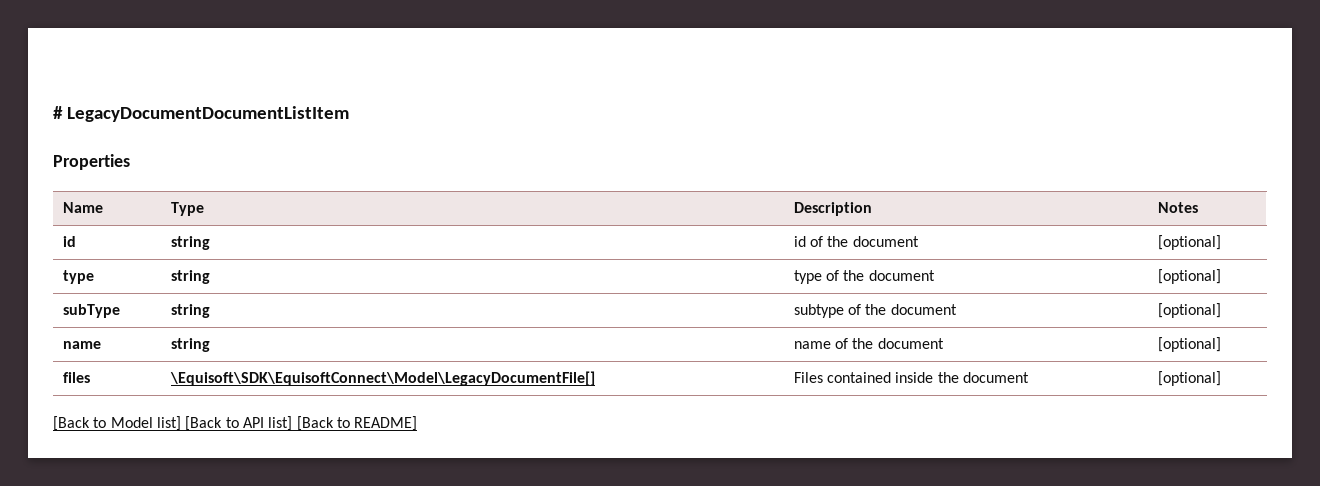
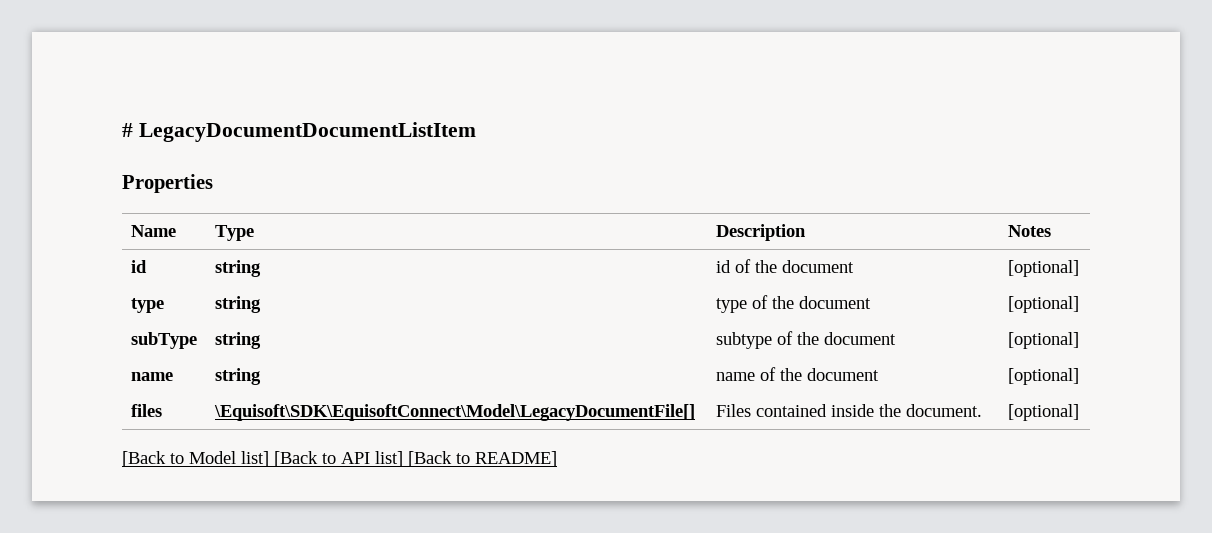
[963,372,1030,383] document -> [905,404,982,417] document.

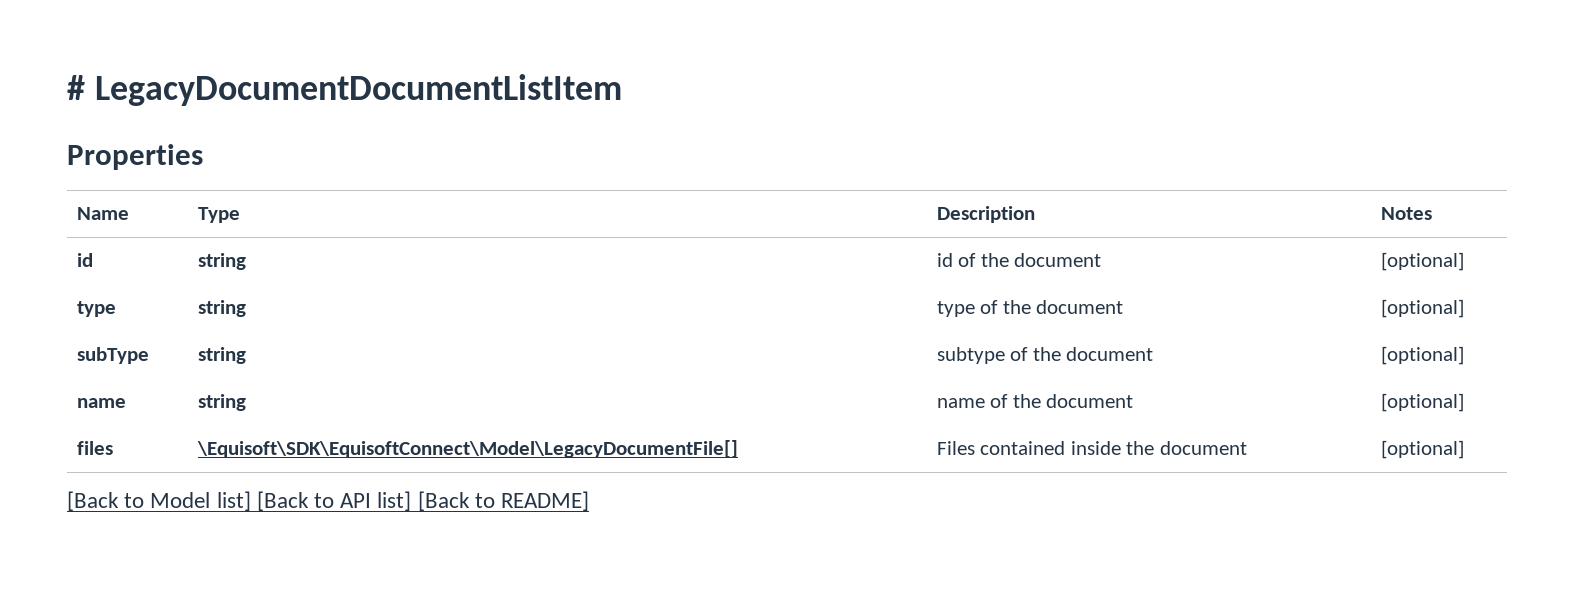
[905,404,982,417] document. -> [1159,441,1247,455] document

